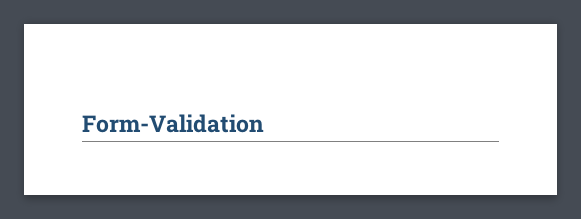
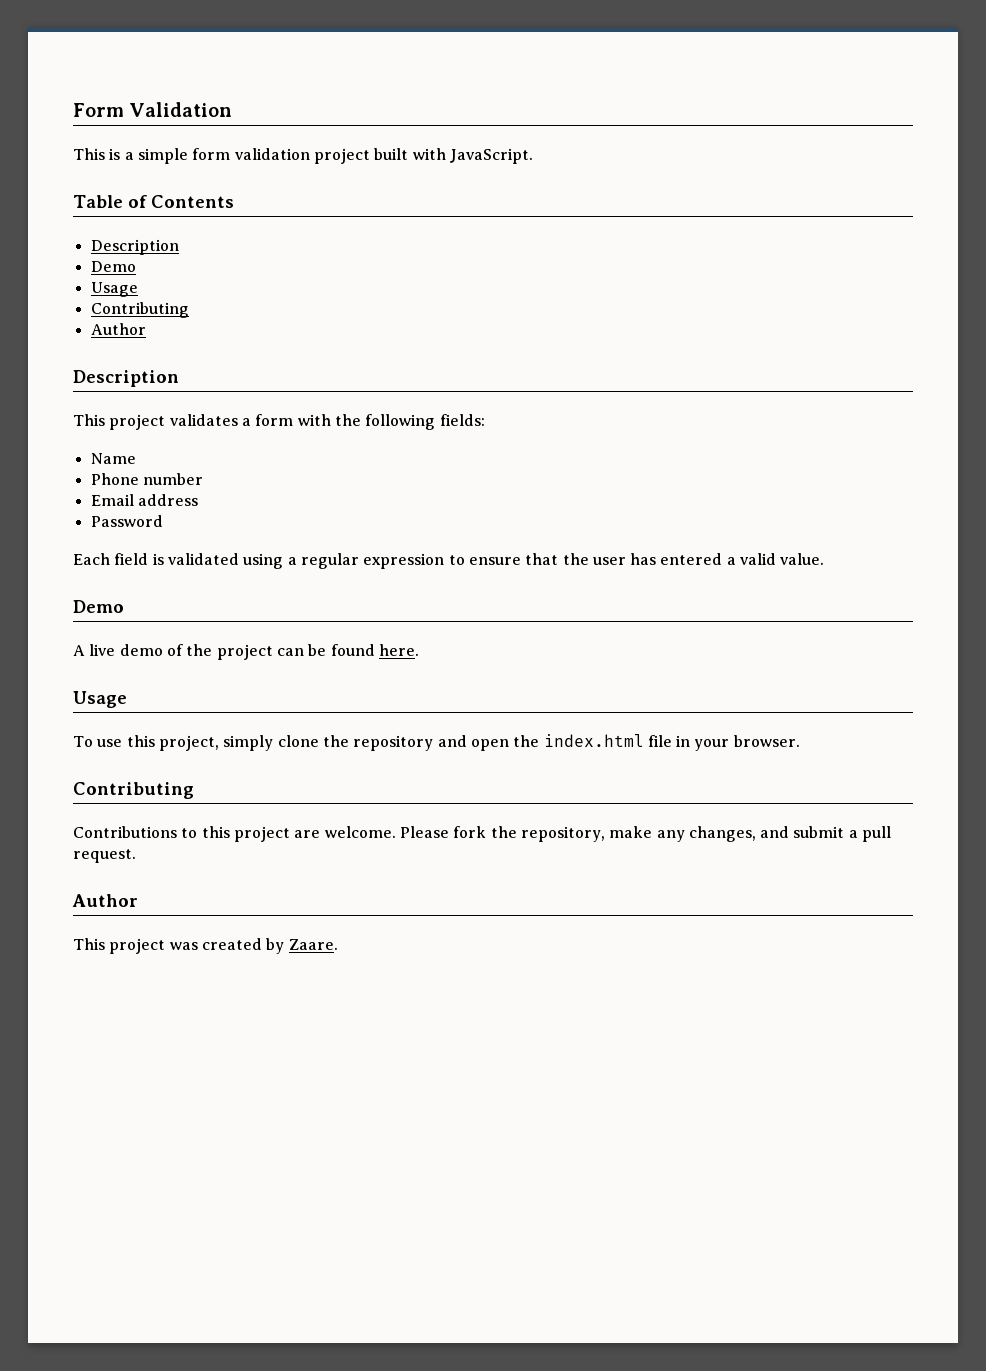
[82,114,264,133] Form-Validation -> [73,102,233,117] [73,148,533,164] [73,195,234,208] [90,239,179,255] [90,261,136,272] [90,282,138,297] [90,302,189,318] [90,323,146,335] [73,370,179,387] [73,414,485,430] [90,453,136,464] [90,473,203,485] [90,494,198,506] [90,515,163,527] [73,553,825,569] [73,600,124,613] [73,644,419,660] [73,691,127,708] [73,734,800,751] [73,782,194,799] [73,826,892,842] [73,849,136,863] [72,894,138,907] [73,938,338,954] Form Validation // This is a simple form validation project built with JavaScript. // Table of Contents // Description // Demo // Usage // Contributing // Author // Description // This project validates a form with the following fields: // Name // Phone number // Email address // Password // Each field is validated using a regular expression to ensure that the user has entered a valid value. // Demo // A live demo of the project can be found here. // Usage // To use this project, simply clone the repository and open the index.html file in your browser. // Contributing // Contributions to this project are welcome. Please fork the repository, make any changes, and submit a pull request. // Author // This project was created by Zaare.

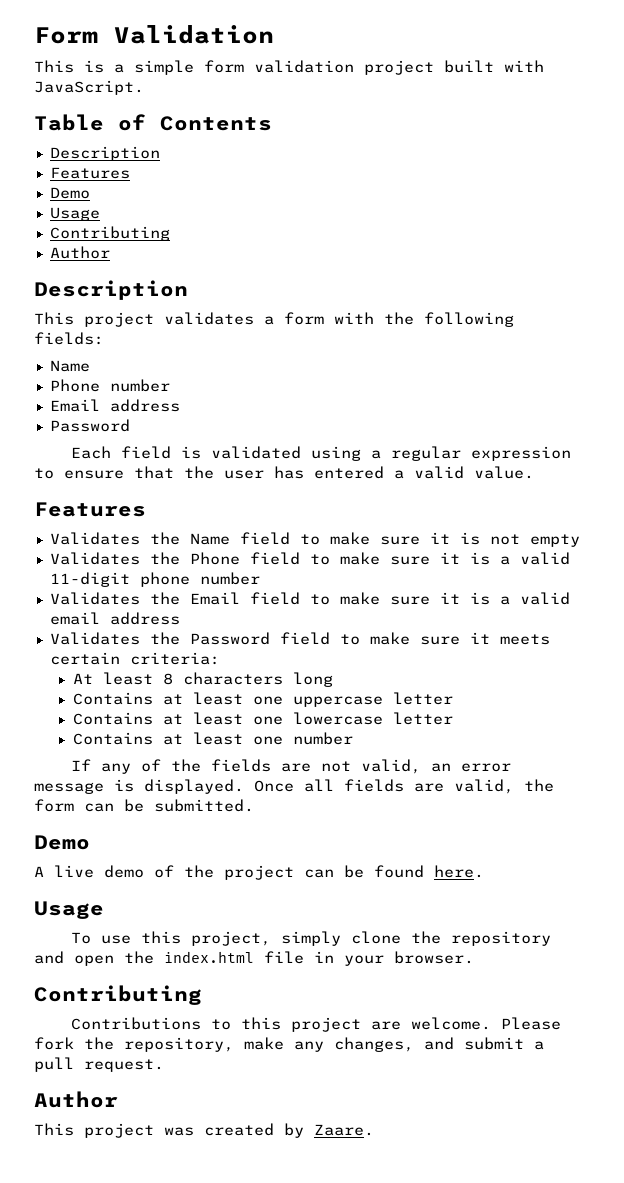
(179, 247) none -> [49,167,130,179] // Features
(825, 559) none -> [34,502,146,517] [49,532,580,547] [49,552,570,565] [49,572,260,587] [49,592,570,605] [49,612,180,625] [49,632,550,645] [49,652,220,665] [72,672,333,687] [72,692,453,707] [72,712,453,725] [72,732,353,745] [71,759,512,774] [34,779,554,794] [34,799,254,812] // Features // Validates the Name field to make sure it is not empty // Validates the Phone field to make sure it is a valid 11-digit phone number // Validates the Email field to make sure it is a valid email address // Validates the Password field to make sure it meets certain criteria: // At least 8 characters long // Contains at least one uppercase letter // Contains at least one lowercase letter // Contains at least one number // If any of the fields are not valid, an error message is displayed. Once all fields are valid, the form can be submitted.

